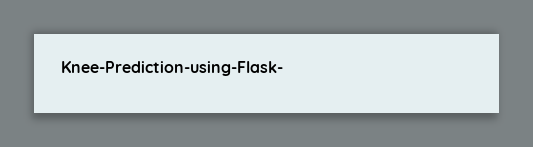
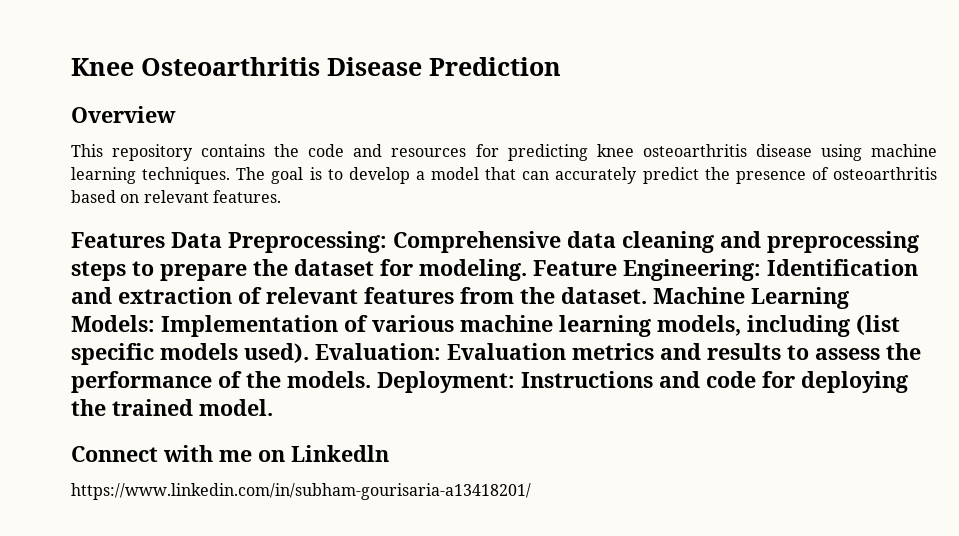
[61,61,283,76] Knee-Prediction-using-Flask- -> [71,57,561,76] [71,106,176,123] [71,144,938,161] [71,167,937,184] [71,190,281,203] [71,231,919,253] [71,259,918,281] [71,287,849,309] [71,315,900,337] [71,343,921,365] [71,371,908,393] [71,399,273,416] [71,445,389,462] [71,483,531,500] Knee Osteoarthritis Disease Prediction // Overview // This repository contains the code and resources for predicting knee osteoarthritis disease using machine learning techniques. The goal is to develop a model that can accurately predict the presence of osteoarthritis based on relevant features. // Features Data Preprocessing: Comprehensive data cleaning and preprocessing steps to prepare the dataset for modeling. Feature Engineering: Identification and extraction of relevant features from the dataset. Machine Learning Models: Implementation of various machine learning models, including (list specific models used). Evaluation: Evaluation metrics and results to assess the performance of the models. Deployment: Instructions and code for deploying the trained model. // Connect with me on Linkedln // https://www.linkedin.com/in/subham-gourisaria-a13418201/

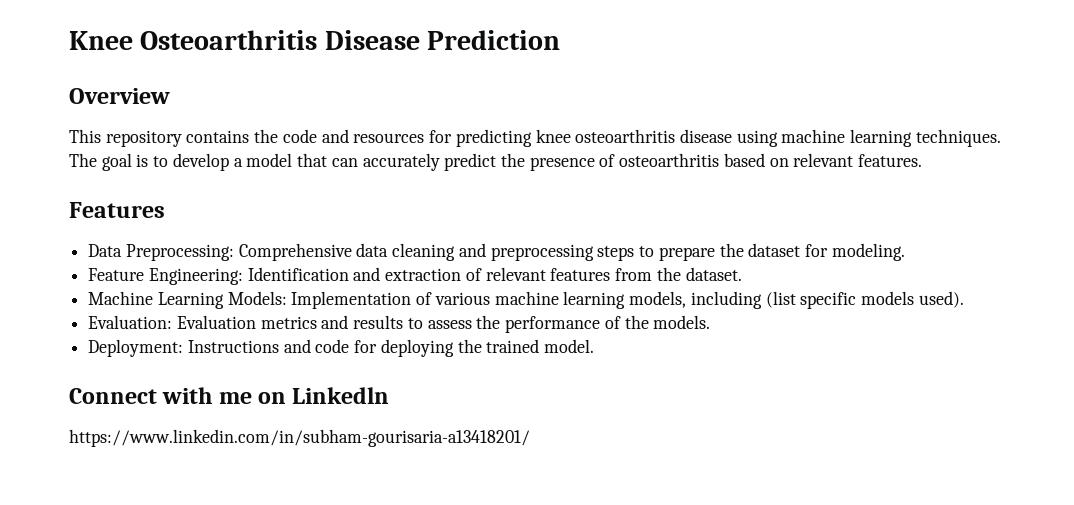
(165, 240) none -> (165, 210) //
(527, 270) none -> (905, 252) //
(647, 295) none -> (742, 274) //
(309, 353) none -> (964, 299) //
(371, 379) none -> (711, 322) //

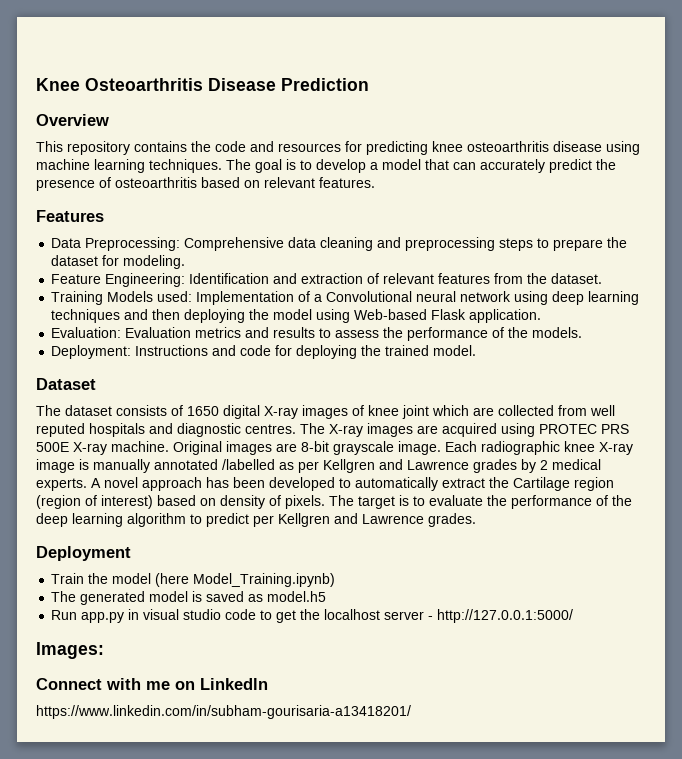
[88,291,964,309] Machine Learning Models: Implementation of various machine learning models, including (list specific models used). -> [51,291,640,305] [51,309,542,323] Training Models used: Implementation of a Convolutional neural network using deep learning techniques and then deploying the model using Web-based Flask application.
(595, 346) none -> [36,378,96,390] [36,405,615,419] [36,423,629,437] [36,441,633,455] [36,459,601,473] [36,477,614,491] [36,495,632,509] [36,513,476,527] [36,546,131,561] [51,573,336,587] [51,591,327,605] [51,609,574,623] [36,642,104,659] // Dataset // The dataset consists of 1650 digital X-ray images of knee joint which are collected from well reputed hospitals and diagnostic centres. The X-ray images are acquired using PROTEC PRS 500E X-ray machine. Original images are 8-bit grayscale image. Each radiographic knee X-ray image is manually annotated /labelled as per Kellgren and Lawrence grades by 2 medical experts. A novel approach has been developed to automatically extract the Cartilage region (region of interest) based on density of pixels. The target is to evaluate the performance of the deep learning algorithm to predict per Kellgren and Lawrence grades. // Deployment // Train the model (here Model_Training.ipynb) // The generated model is saved as model.h5 // Run app.py in visual studio code to get the localhost server - http://127.0.0.1:5000/ // Images:

